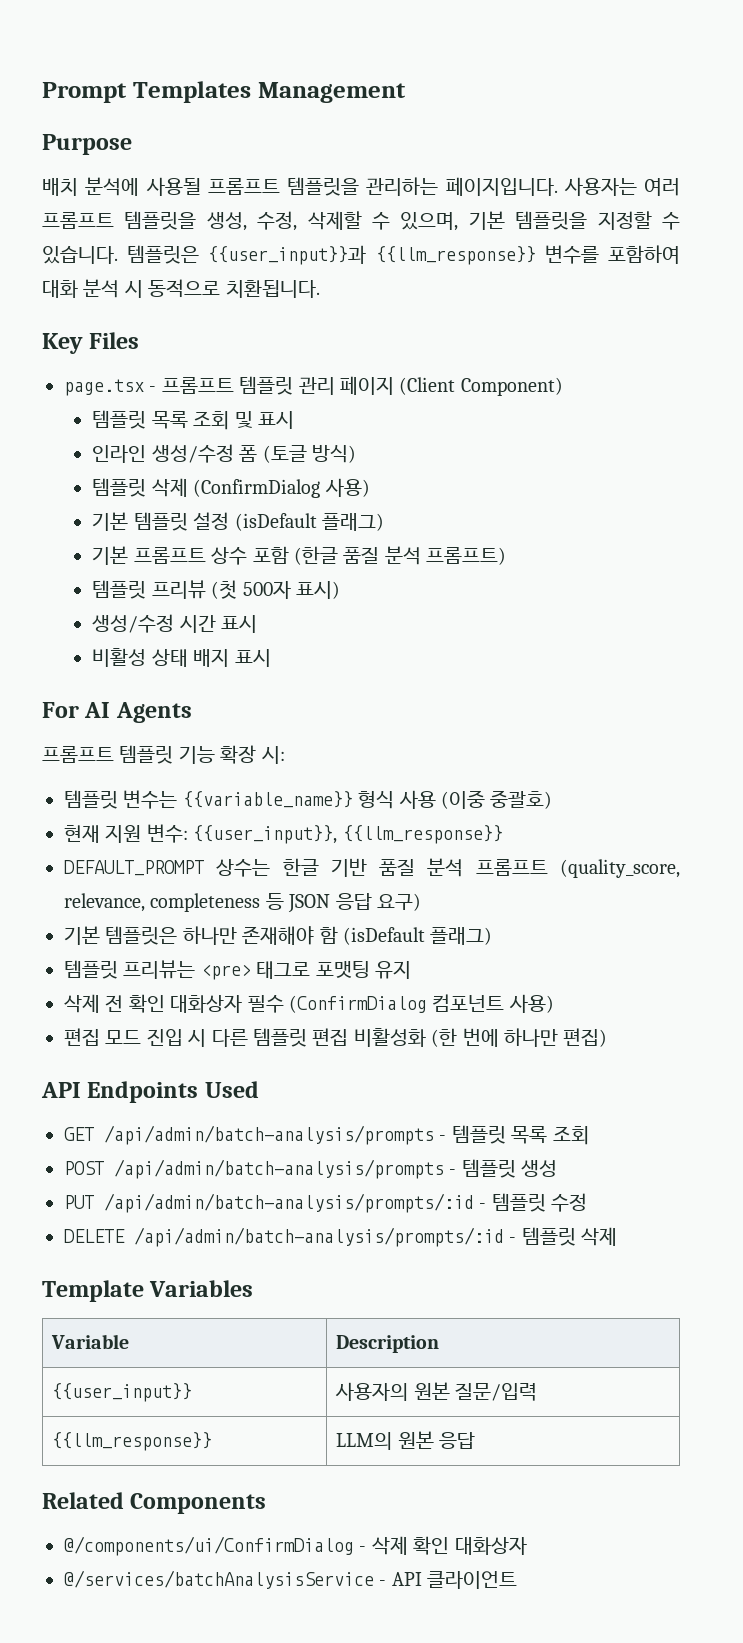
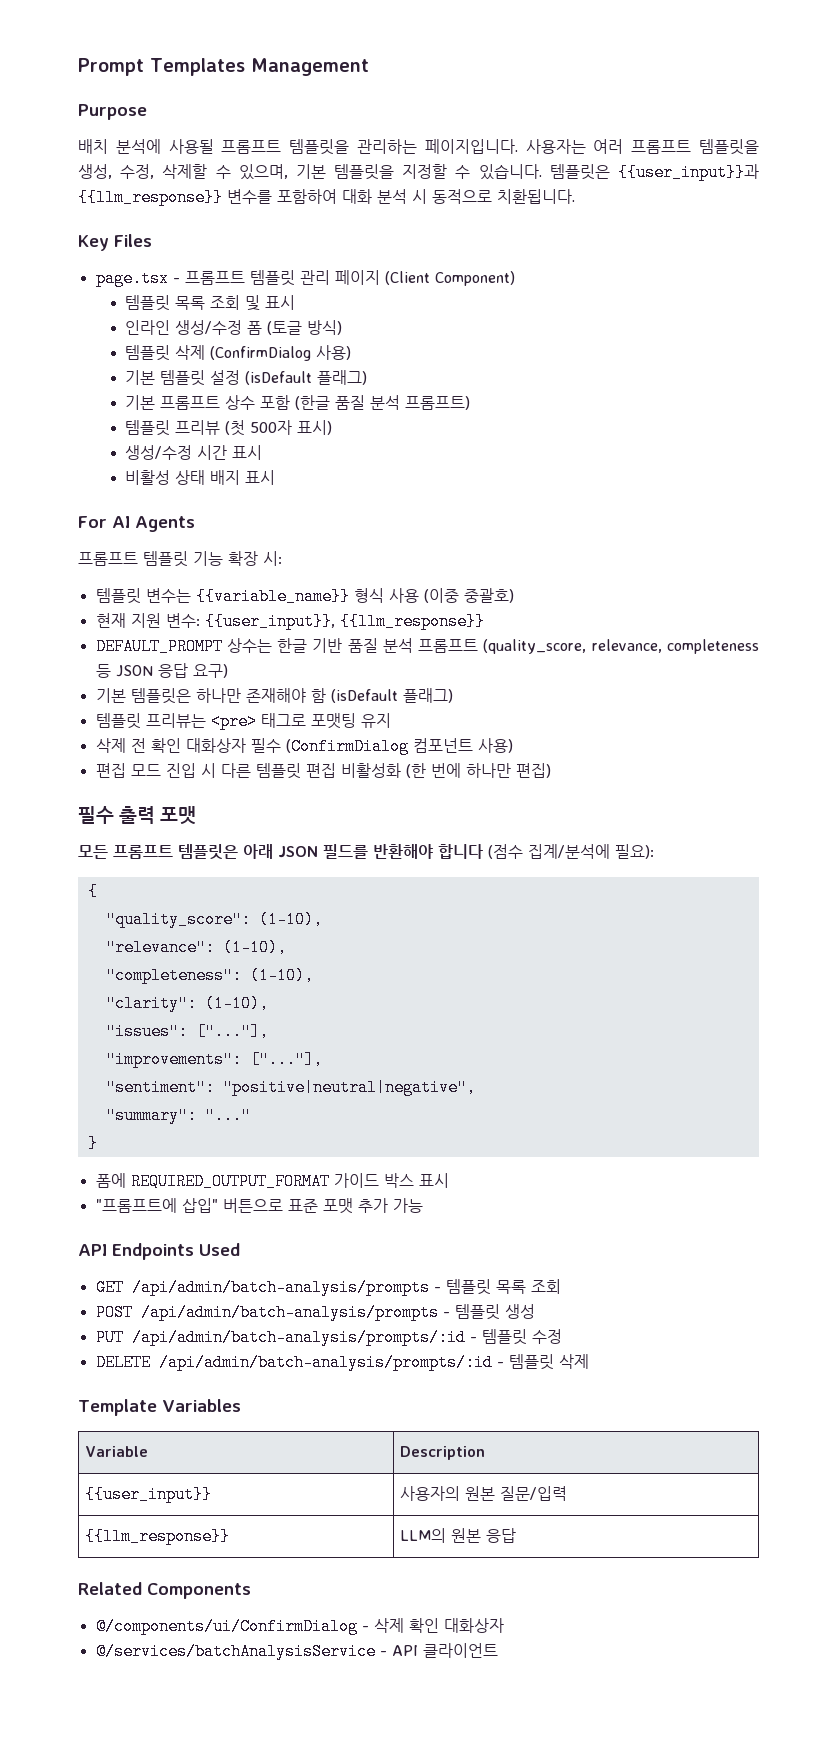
(608, 1037) none -> [78,806,196,825] [78,844,654,860] [87,883,98,900] [105,911,323,928] [105,939,287,956] [105,967,314,984] [105,995,269,1012] [105,1023,269,1040] [105,1051,323,1068] [105,1079,476,1096] [105,1107,251,1124] [87,1135,98,1152] [95,1173,449,1190] [95,1198,423,1214] // 필수 출력 포맷 // 모든 프롬프트 템플릿은 아래 JSON 필드를 반환해야 합니다 (점수 집계/분석에 필요): // { // "quality_score": (1-10), // "relevance": (1-10), // "completeness": (1-10), // "clarity": (1-10), // "issues": ["..."], // "improvements": ["..."], // "sentiment": "positive|neutral|negative", // "summary": "..." // } // 폼에 REQUIRED_OUTPUT_FORMAT 가이드 박스 표시 // "프롬프트에 삽입" 버튼으로 표준 포맷 추가 가능

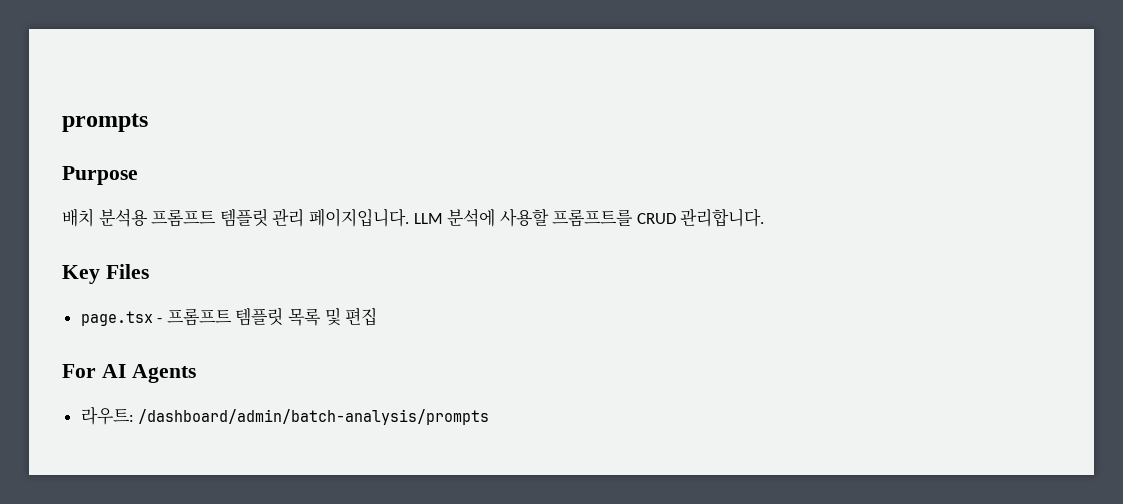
[78,58,369,76] Prompt Templates Management -> [62,113,148,132] prompts
[115,139,759,155] [78,164,759,181] [78,189,575,206] 분석에 사용될 프롬프트 템플릿을 관리하는 페이지입니다. 사용자는 여러 프롬프트 템플릿을 생성, 수정, 삭제할 수 있으며, 기본 템플릿을 지정할 수 있습니다. 템플릿은 {{user_input}}과 {{llm_response}} 변수를 포함하여 대화 분석 시 동적으로 치환됩니다. -> [98,208,765,227] 분석용 프롬프트 템플릿 관리 페이지입니다. LLM 분석에 사용할 프롬프트를 CRUD 관리합니다.
[299,270,515,286] [125,295,296,311] [125,320,343,335] [125,345,352,361] [125,370,368,386] [125,395,471,410] [125,420,333,436] [125,445,263,460] [125,470,276,485] [78,516,195,532] [78,551,282,567] [95,588,514,605] [95,613,485,630] [95,638,759,655] [95,663,228,678] [95,688,453,704] [95,713,391,730] [95,738,513,755] [95,763,551,779] [78,806,196,825] [78,844,654,860] [87,883,98,900] [105,911,323,928] [105,939,287,956] [105,967,314,984] [105,995,269,1012] [105,1023,269,1040] [105,1051,323,1068] [105,1079,476,1096] [105,1107,251,1124] [87,1135,98,1152] [95,1173,449,1190] [95,1198,423,1214] [78,1243,240,1260] [95,1279,561,1296] [95,1304,535,1321] [95,1329,562,1346] [95,1354,589,1371] [78,1399,241,1416] [84,1446,148,1457] [399,1446,485,1460] [84,1486,212,1503] [399,1486,567,1501] [84,1528,230,1545] [399,1528,516,1543] [78,1582,251,1599] [95,1618,504,1635] [95,1643,498,1660] 관리 페이지 (Client Component) // 템플릿 목록 조회 및 표시 // 인라인 생성/수정 폼 (토글 방식) // 템플릿 삭제 (ConfirmDialog 사용) // 기본 템플릿 설정 (isDefault 플래그) // 기본 프롬프트 상수 포함 (한글 품질 분석 프롬프트) // 템플릿 프리뷰 (첫 500자 표시) // 생성/수정 시간 표시 // 비활성 상태 배지 표시 // For AI Agents // 프롬프트 템플릿 기능 확장 시: // 템플릿 변수는 {{variable_name}} 형식 사용 (이중 중괄호) // 현재 지원 변수: {{user_input}}, {{llm_response}} // DEFAULT_PROMPT 상수는 한글 기반 품질 분석 프롬프트 (quality_score, relevance, completeness 등 JSON 응답 요구) // 기본 템플릿은 하나만 존재해야 함 (isDefault 플래그) // 템플릿 프리뷰는 <pre> 태그로 포맷팅 유지 // 삭제 전 확인 대화상자 필수 (ConfirmDialog 컴포넌트 사용) // 편집 모드 진입 시 다른 템플릿 편집 비활성화 (한 번에 하나만 편집) // 필수 출력 포맷 // 모든 프롬프트 템플릿은 아래 JSON 필드를 반환해야 합니다 (점수 집계/분석에 필요): // { // "quality_score": (1-10), // "relevance": (1-10), // "completeness": (1-10), // "clarity": (1-10), // "issues": ["..."], // "improvements": ["..."], // "sentiment": "positive|neutral|negative", // "summary": "..." // } // 폼에 REQUIRED_OUTPUT_FORMAT 가이드 박스 표시 // "프롬프트에 삽입" 버튼으로 표준 포맷 추가 가능 // API Endpoints Used // GET /api/admin/batch-analysis/prompts - 템플릿 목록 조회 // POST /api/admin/batch-analysis/prompts - 템플릿 생성 // PUT /api/admin/batch-analysis/prompts/:id - 템플릿 수정 // DELETE /api/admin/batch-analysis/prompts/:id - 템플릿 삭제 // Template Variables // Variable | Description // {{user_input}} | 사용자의 원본 질문/입력 // {{llm_response}} | LLM의 원본 응답 // Related Components // @/components/ui/ConfirmDialog - 삭제 확인 대화상자 // @/services/batchAnalysisService - API 클라이언트 -> [288,307,378,326] [62,364,196,383] [80,407,490,425] 목록 및 편집 // For AI Agents // 라우트: /dashboard/admin/batch-analysis/prompts

